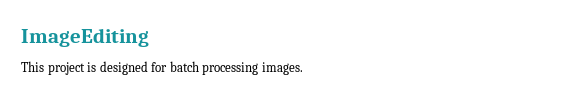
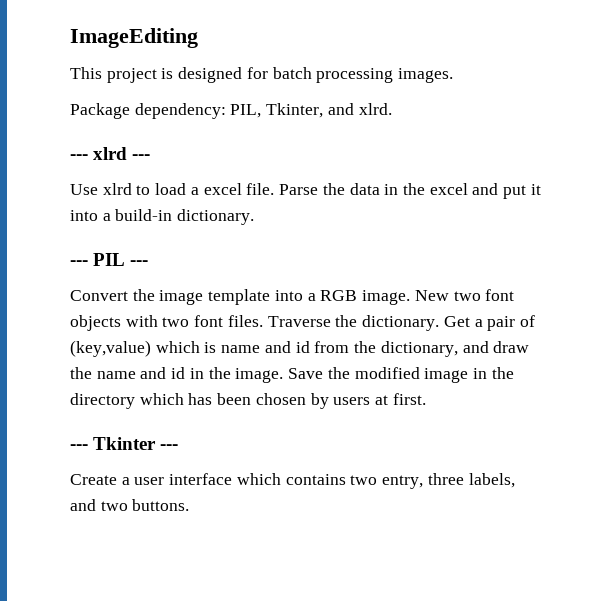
(303, 68) none -> [70,103,392,119] [70,147,151,160] [70,183,541,199] [70,209,255,225] [70,253,149,266] [70,289,515,305] [70,315,535,331] [70,340,530,357] [70,367,514,383] [70,393,426,409] [70,437,179,450] [70,473,515,489] [70,499,190,511] // Package dependency: PIL, Tkinter, and xlrd. // --- xlrd --- // Use xlrd to load a excel file. Parse the data in the excel and put it into a build-in dictionary. // --- PIL --- // Convert the image template into a RGB image. New two font objects with two font files. Traverse the dictionary. Get a pair of (key,value) which is name and id from the dictionary, and draw the name and id in the image. Save the modified image in the directory which has been chosen by users at first. // --- Tkinter --- // Create a user interface which contains two entry, three labels, and two buttons.

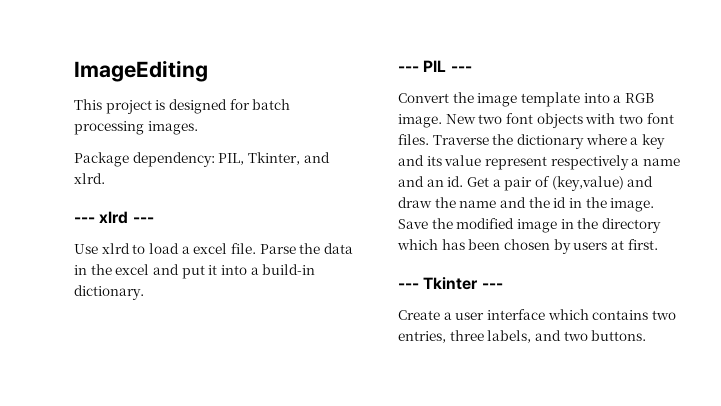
[362,315,440,331] dictionary. -> [516,134,665,149] [398,155,680,170] [398,176,464,187] dictionary where a key and its value represent respectively a name and an id.
[155,341,458,357] which is name and id from the dictionary, -> (624, 183) none
(167, 373) none -> [528,197,550,208] the
[382,475,424,489] entry, -> [398,331,446,343] entries,

